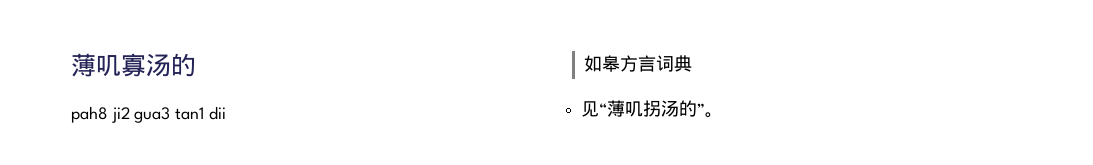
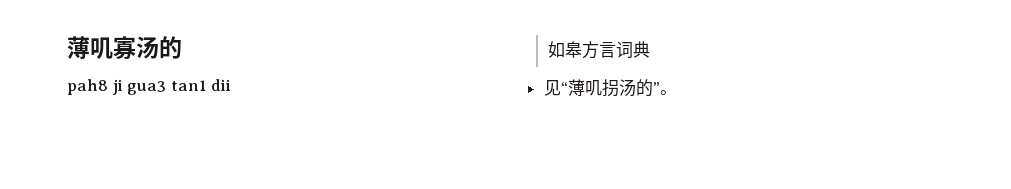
[111,107,130,123] ji2 -> [112,79,123,95] ji

